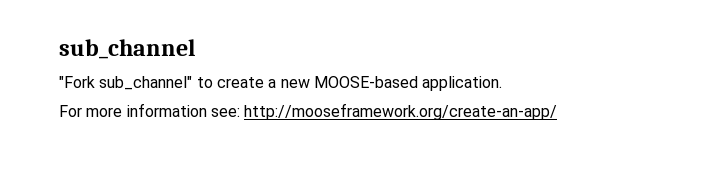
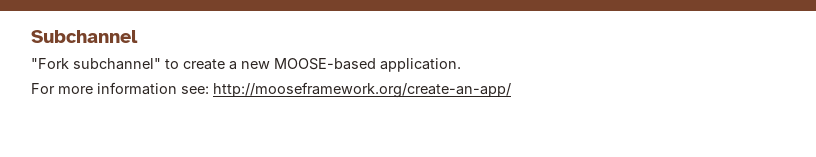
[59,39,195,59] sub_channel -> [31,30,138,43] Subchannel
[99,76,193,90] sub_channel" -> [73,58,161,70] subchannel"

